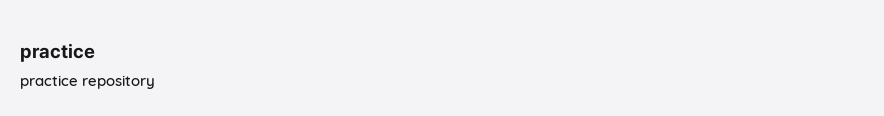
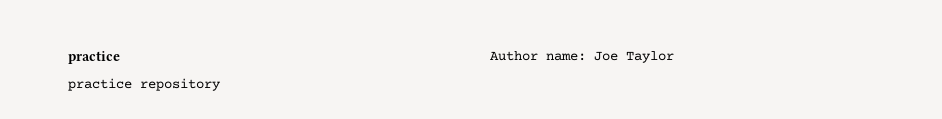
(156, 82) none -> [490,51,674,63] // Author name: Joe Taylor

